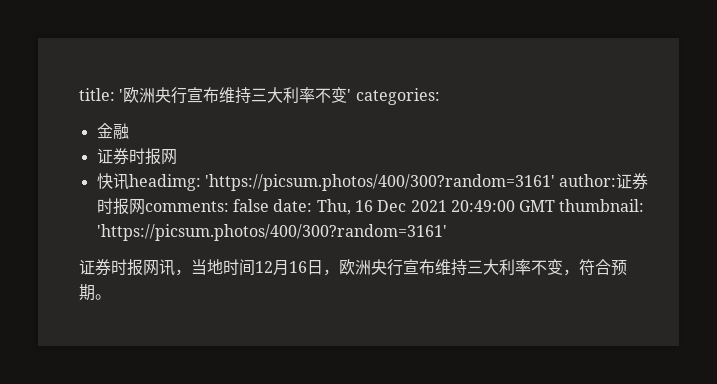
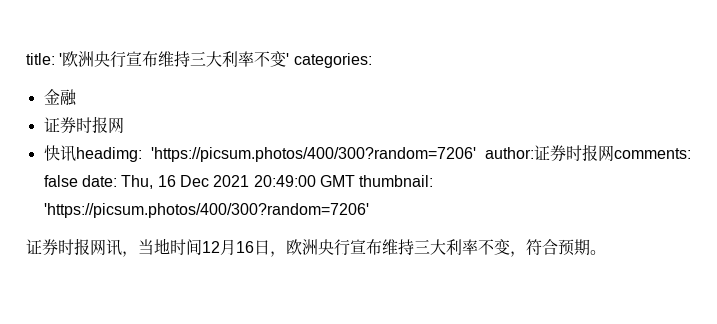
[204,174,555,191] 'https://picsum.photos/400/300?random=3161' -> [150,147,476,162] 'https://picsum.photos/400/300?random=7206'
[96,224,447,241] 'https://picsum.photos/400/300?random=3161' -> [43,203,369,218] 'https://picsum.photos/400/300?random=7206'

